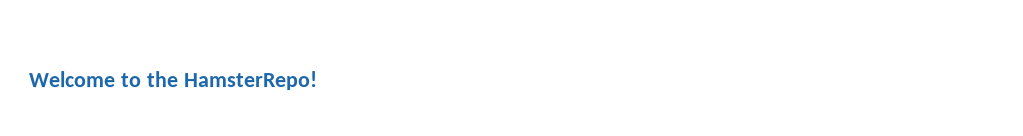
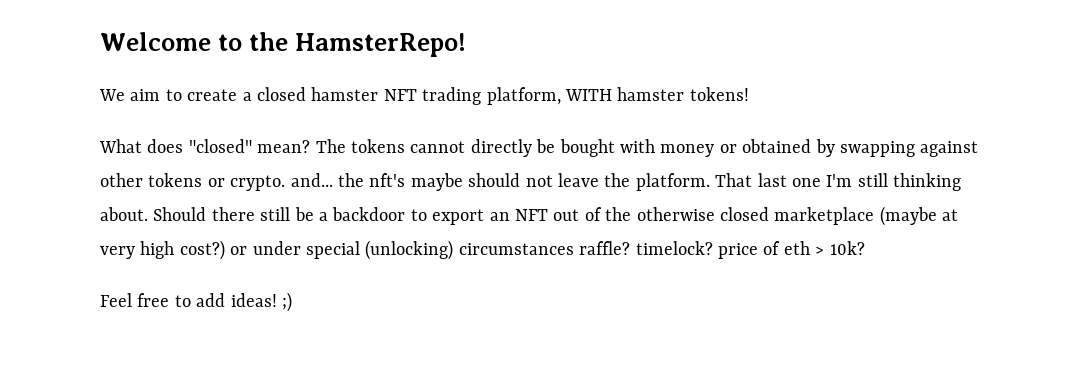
(318, 81) none -> [99,87,749,105] [99,139,979,157] [100,173,962,191] [100,206,959,226] [100,240,865,260] [100,292,292,312] // We aim to create a closed hamster NFT trading platform, WITH hamster tokens! // What does "closed" mean? The tokens cannot directly be bought with money or obtained by swapping against other tokens or crypto. and... the nft's maybe should not leave the platform. That last one I'm still thinking about. Should there still be a backdoor to export an NFT out of the otherwise closed marketplace (maybe at very high cost?) or under special (unlocking) circumstances raffle? timelock? price of eth > 10k? // Feel free to add ideas! ;)

